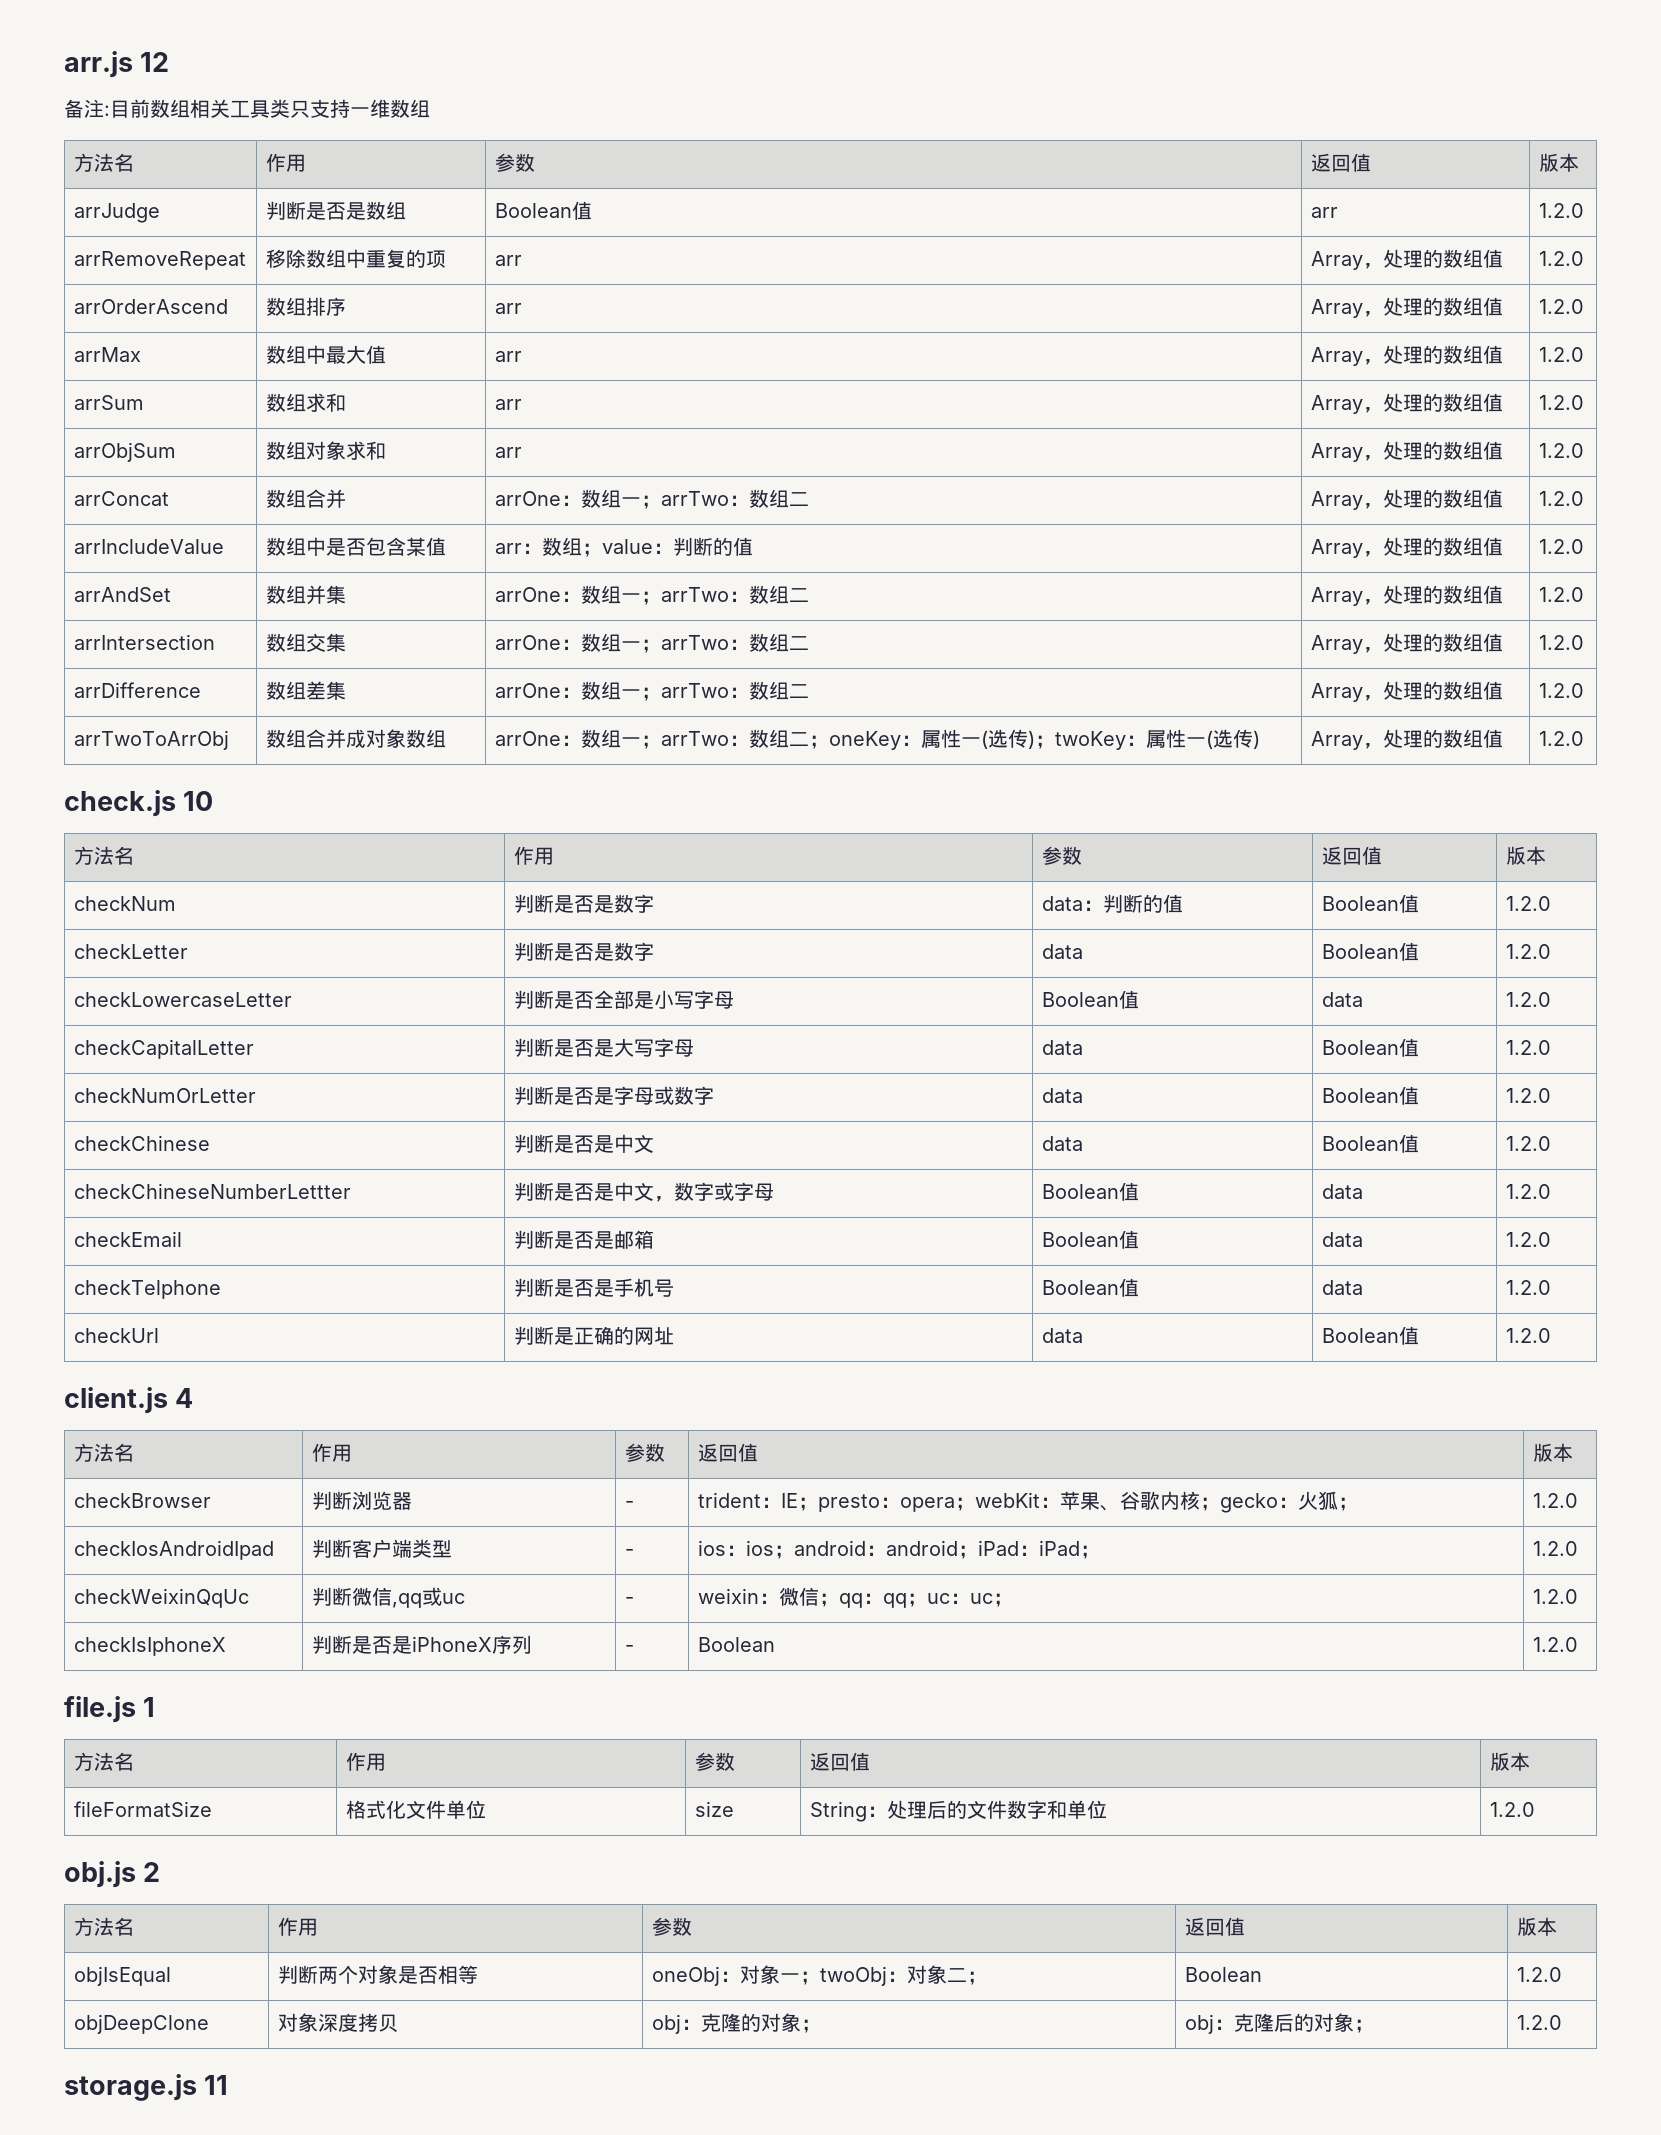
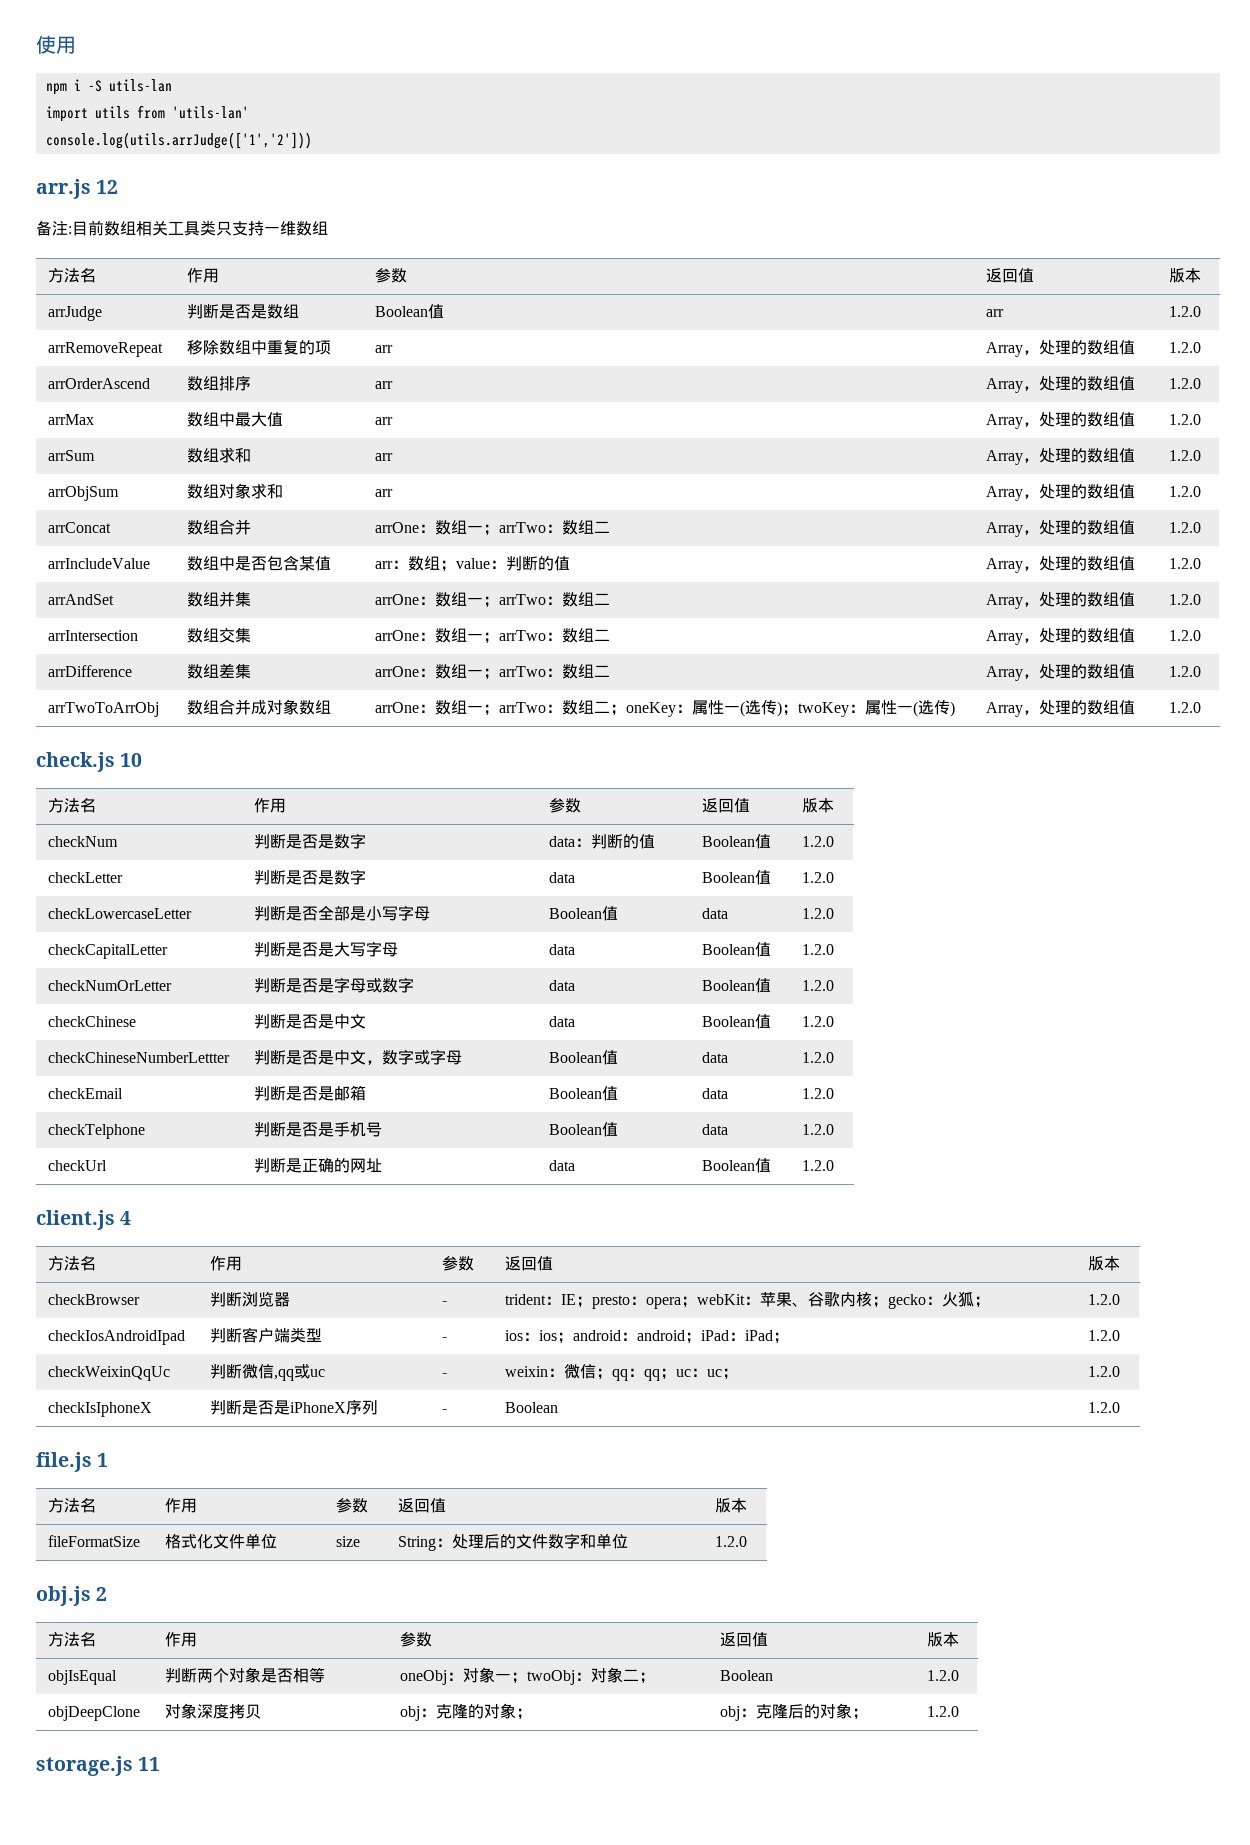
(64, 64) none -> [36,35,76,54] [45,79,172,95] [45,105,249,122] [45,132,312,149] 使用 // npm i -S utils-lan // import utils from 'utils-lan' // console.log(utils.arrJudge(['1','2'])) //

